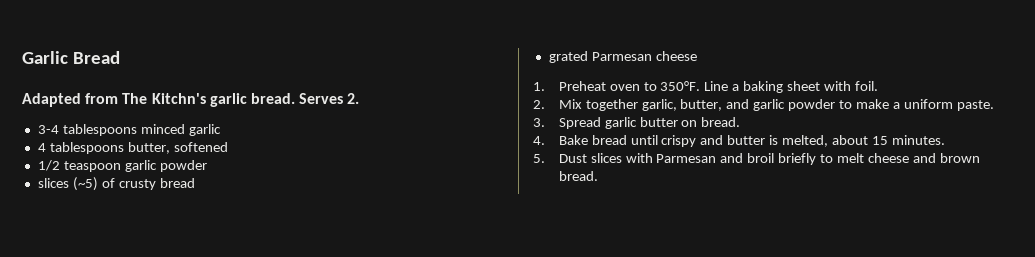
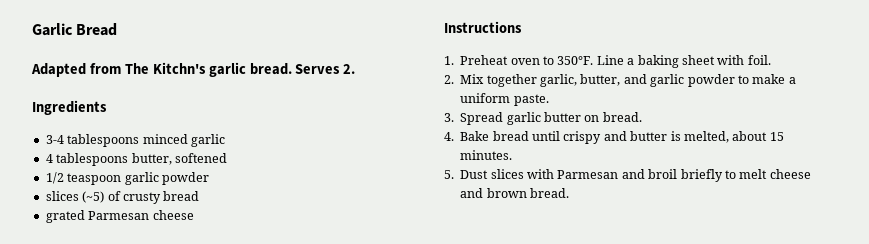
(360, 98) none -> [32,100,107,115] // Ingredients
(697, 56) none -> [444,21,522,33] // Instructions

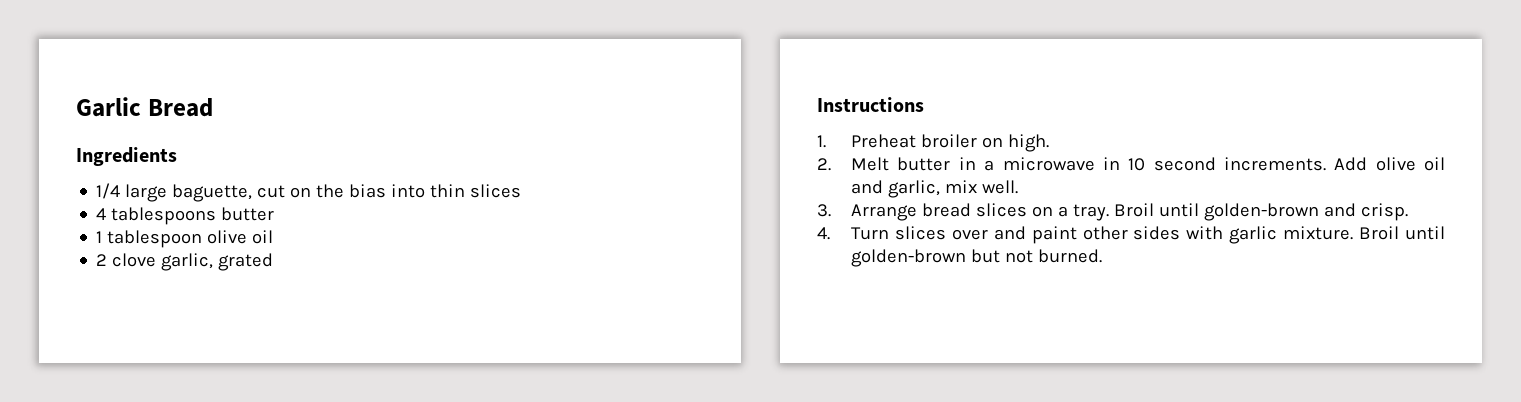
[31,62,356,77] [32,100,107,115] [45,134,225,147] [45,153,227,166] [45,172,209,185] [45,191,200,204] Adapted from The Kitchn's garlic bread. Serves 2. // Ingredients // 3-4 tablespoons minced garlic // 4 tablespoons butter, softened // 1/2 teaspoon garlic powder // slices (~5) of crusty bread // -> [76,147,177,166] [96,183,522,202] [96,207,275,225] [96,230,274,248] [96,253,214,271] Ingredients // 1/4 large baguette, cut on the bias into thin slices // 4 tablespoons butter // 1 tablespoon olive oil // 2 clove garlic,
[88,210,194,220] Parmesan cheese -> (274, 262) none
[510,55,771,68] [444,74,796,87] [460,93,549,106] [444,112,642,125] [444,131,784,144] [460,150,513,160] [444,169,811,182] [460,188,569,198] oven to 350°F. Line a baking sheet with foil. // 2. Mix together garlic, butter, and garlic powder to make a uniform paste. // 3. Spread garlic butter on bread. // 4. Bake bread until crispy and butter is melted, about 15 minutes. // 5. Dust slices with Parmesan and broil briefly to melt cheese and brown bread. -> [921,134,1050,152] [817,157,1445,171] [851,180,1019,198] [817,203,1409,221] [817,226,1445,244] [851,249,1103,267] broiler on high. // 2. Melt butter in a microwave in 10 second increments. Add olive oil and garlic, mix well. // 3. Arrange bread slices on a tray. Broil until golden-brown and crisp. // 4. Turn slices over and paint other sides with garlic mixture. Broil until golden-brown but not burned.

